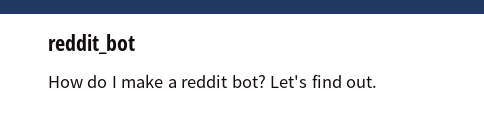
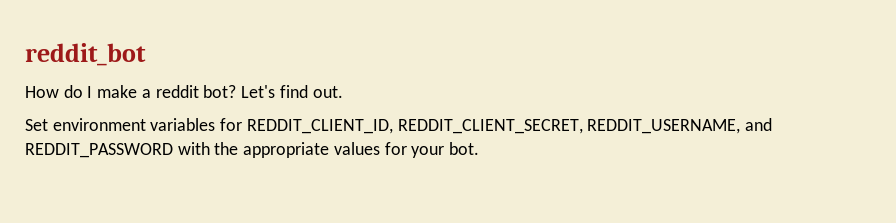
(378, 82) none -> [25,118,773,134] [25,142,480,158] // Set environment variables for REDDIT_CLIENT_ID, REDDIT_CLIENT_SECRET, REDDIT_USERNAME, and REDDIT_PASSWORD with the appropriate values for your bot.

